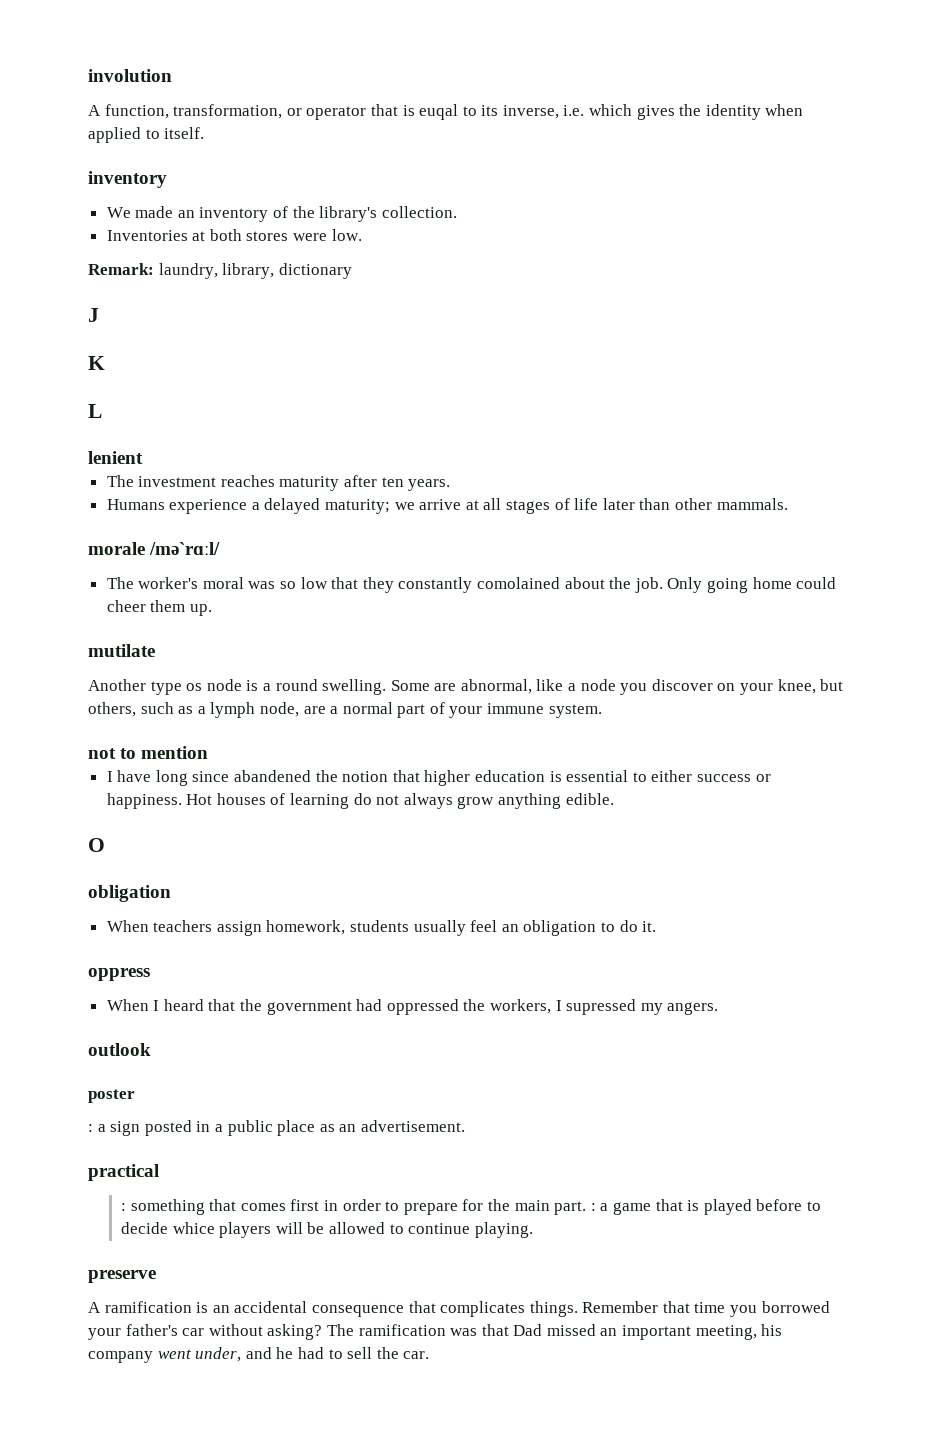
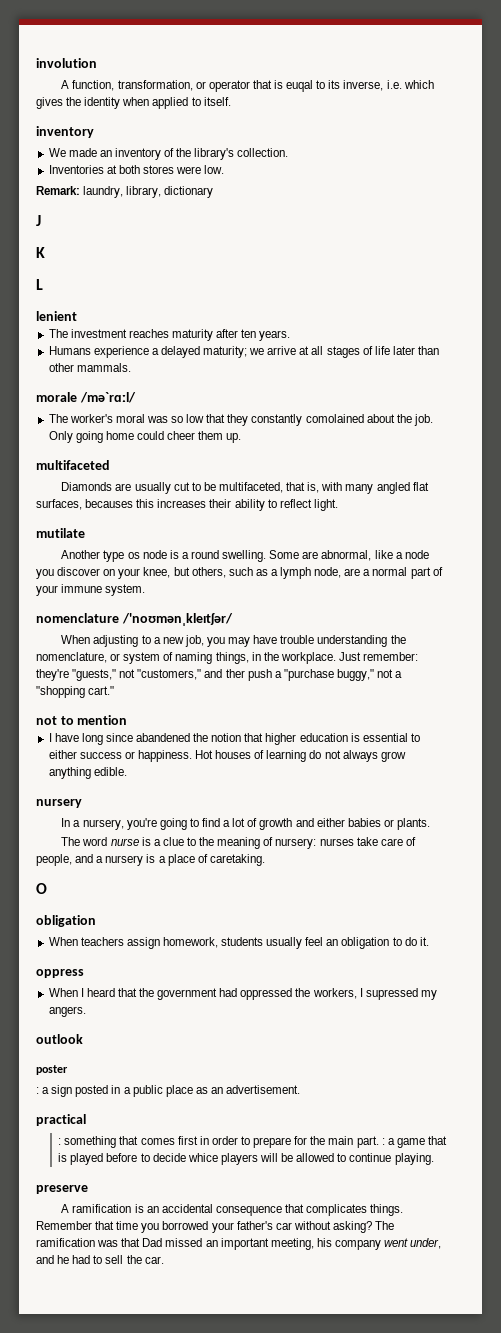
(212, 610) none -> [36,460,110,470] [61,482,429,494] [36,499,338,511] // multifaceted // Diamonds are usually cut to be multifaceted, that is, with many angled flat surfaces, becauses this increases their ability to reflect light.
(602, 711) none -> [36,613,233,626] [61,635,406,647] [36,652,419,664] [36,669,403,681] [36,686,115,698] // nomenclature /'noʊmənˌkleɪtʃər/ // When adjusting to a new job, you may have trouble understanding the nomenclature, or system of naming things, in the workplace. Just remember: they're "guests," not "customers," and ther push a "purchase buggy," not a "shopping cart."
(614, 799) none -> [36,799,82,808] [61,818,430,830] [61,837,416,849] [36,854,265,866] // nursery // In a nursery, you're going to find a lot of growth and either babies or plants. // The word nurse is a clue to the meaning of nursery: nurses take care of people, and a nursery is a place of caretaking.

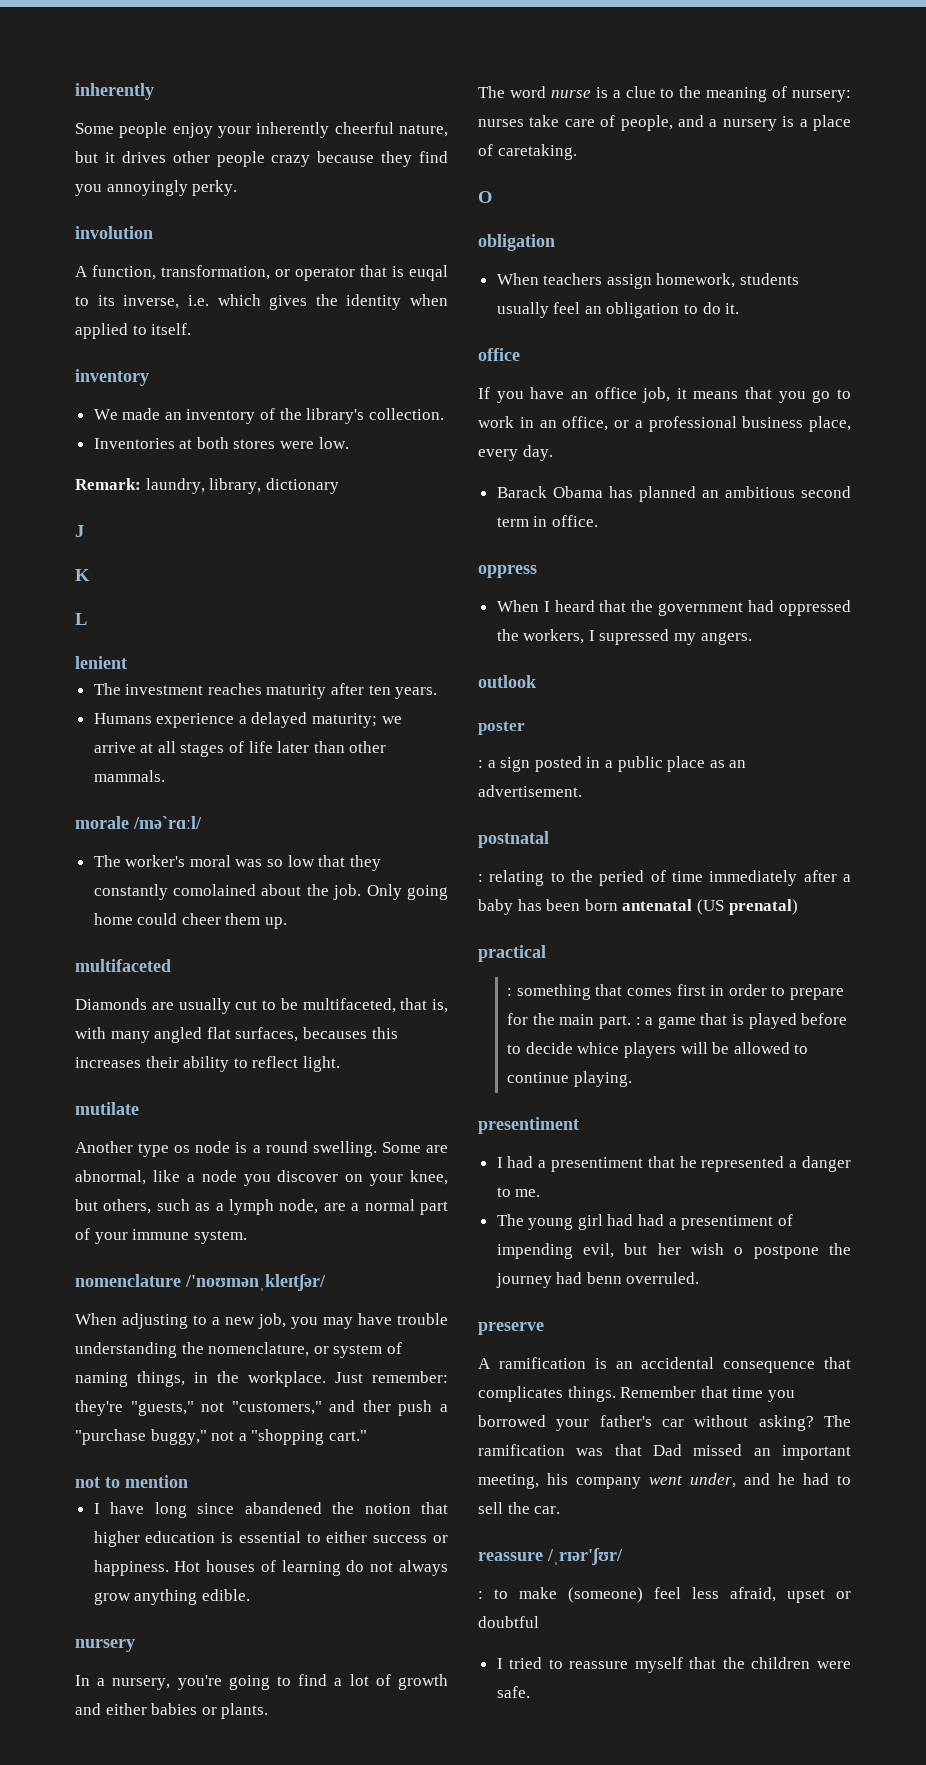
(36, 63) none -> [75,83,154,100] [75,122,448,138] [75,151,448,167] [75,180,238,196] inherently // Some people enjoy your inherently cheerful nature, but it drives other people crazy because they find you annoyingly perky. //
(429, 941) none -> [478,348,520,361] [478,387,851,403] [478,416,851,432] [478,445,553,461] [496,486,851,502] [496,515,598,527] // office // If you have an office job, it means that you go to work in an office, or a professional business place, every day. // Barack Obama has planned an ambitious second term in office.
(301, 1089) none -> [478,831,549,848] [478,870,851,886] [478,899,798,915] // postnatal // : relating to the peried of time immediately after a baby has been born antenatal (US prenatal)
(434, 1159) none -> [478,1117,579,1134] [496,1156,851,1172] [496,1187,541,1197] [496,1214,793,1230] [496,1243,851,1259] [495,1272,700,1288] // presentiment // I had a presentiment that he represented a danger to me. // The young girl had had a presentiment of impending evil, but her wish o postpone the journey had benn overruled.
(164, 1260) none -> [478,1548,623,1565] [478,1587,851,1603] [478,1616,539,1628] [496,1657,851,1673] [496,1686,530,1698] // reassure /ˌrɪər'ʃʊr/ // : to make (someone) feel less afraid, upset or doubtful // I tried to reassure myself that the children were safe.

